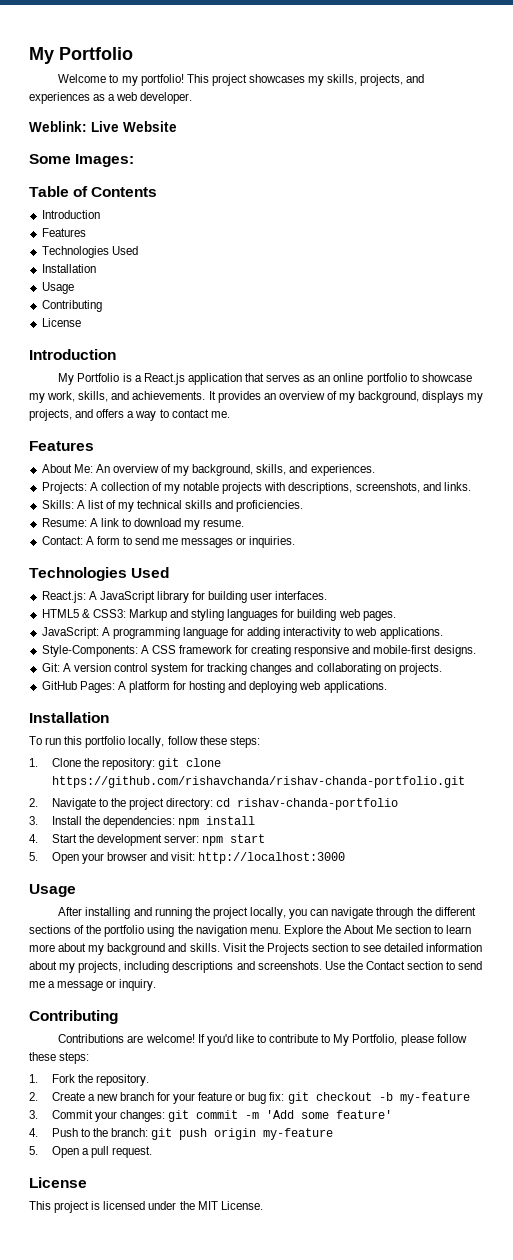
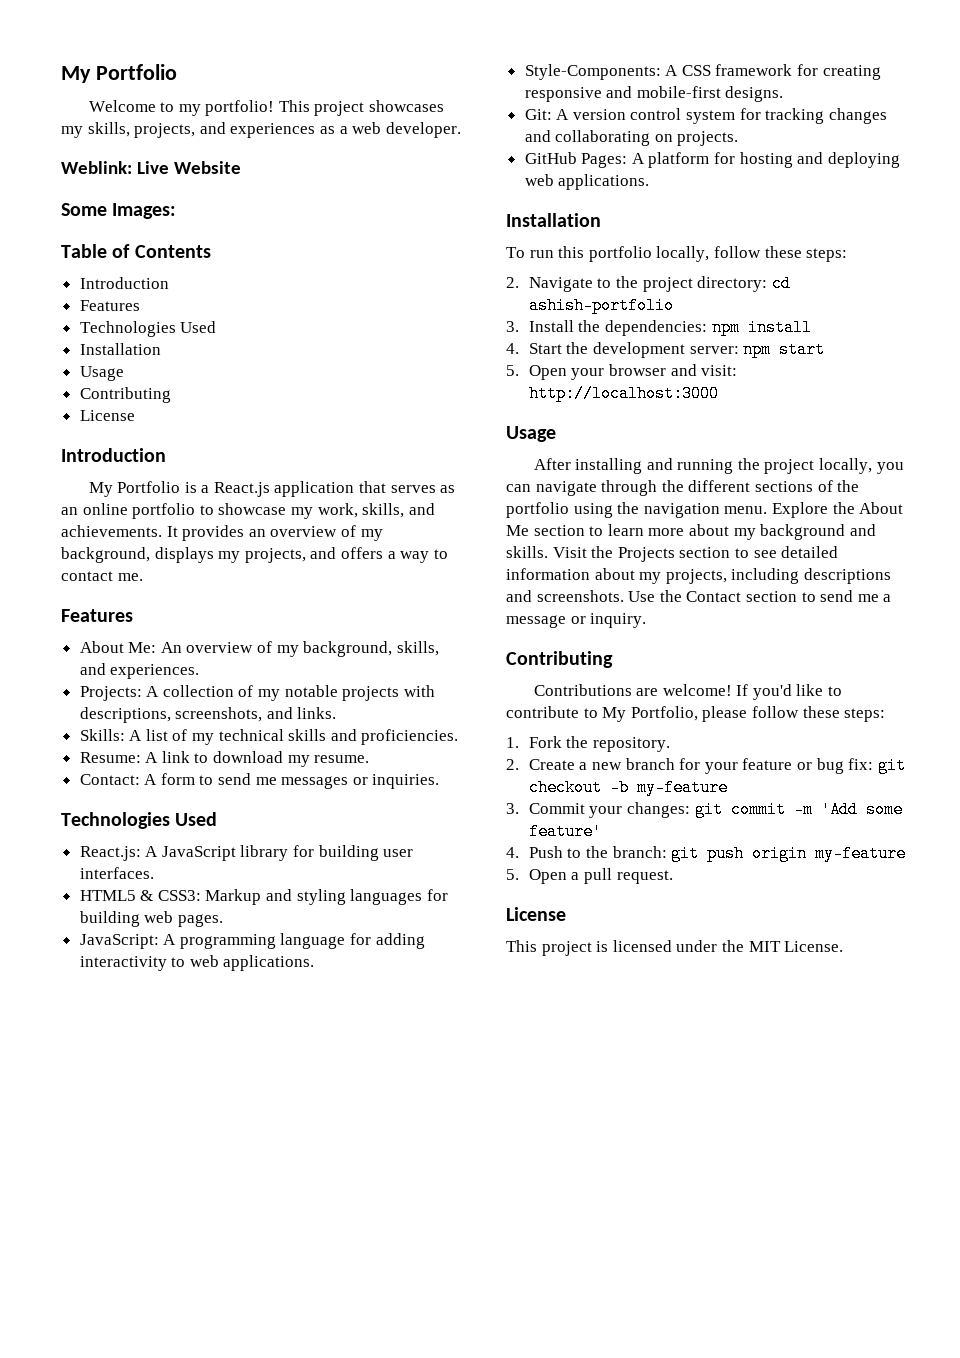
[29,758,221,770] [51,776,465,788] // 1. Clone the repository: git clone https://github.com/rishavchanda/rishav-chanda-portfolio.git -> (848, 255) none
[237,798,399,810] rishav-chanda-portfolio -> [528,297,674,314] ashish-portfolio

